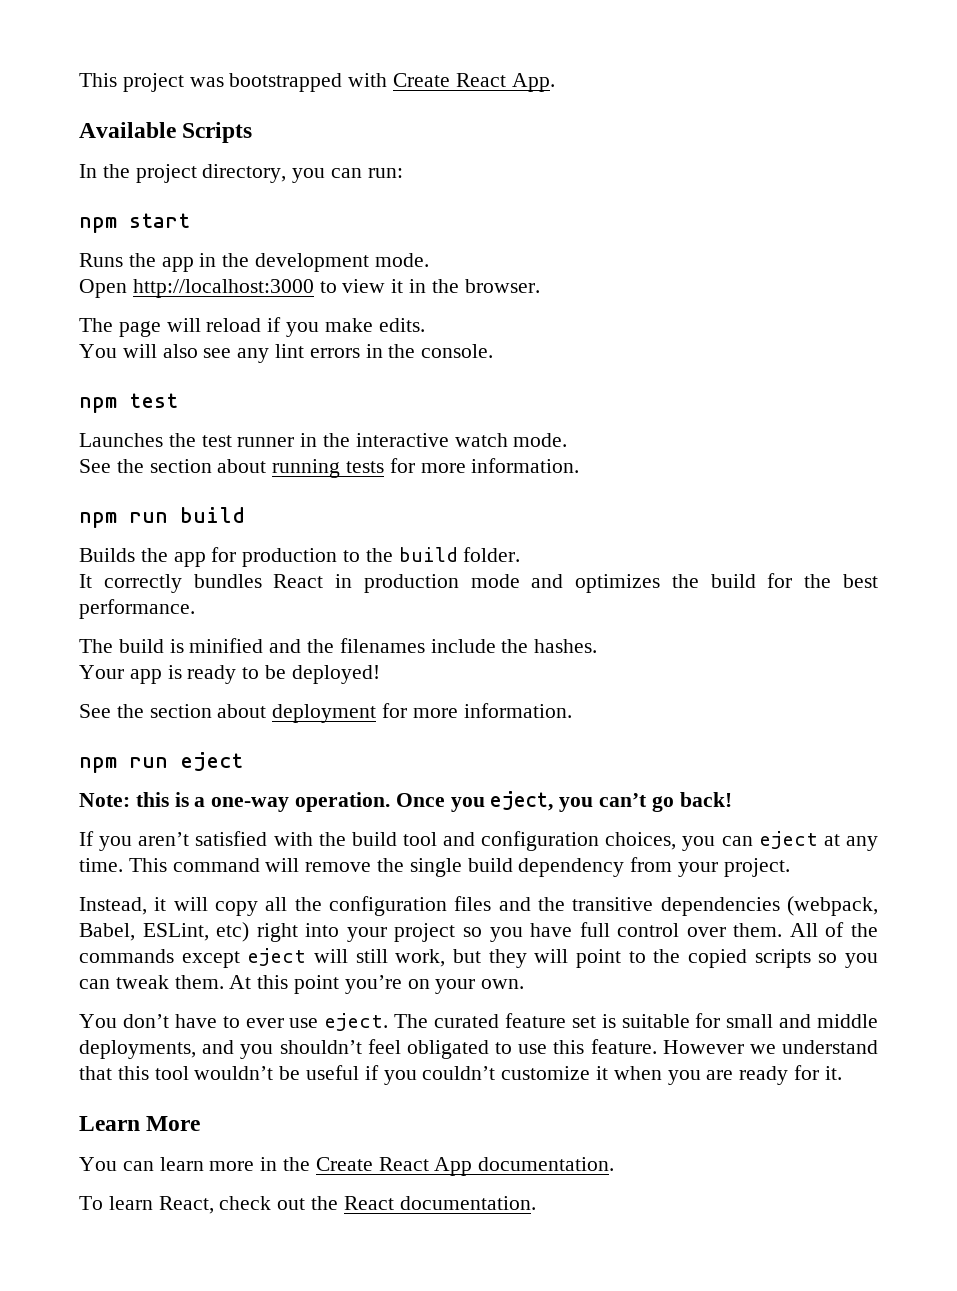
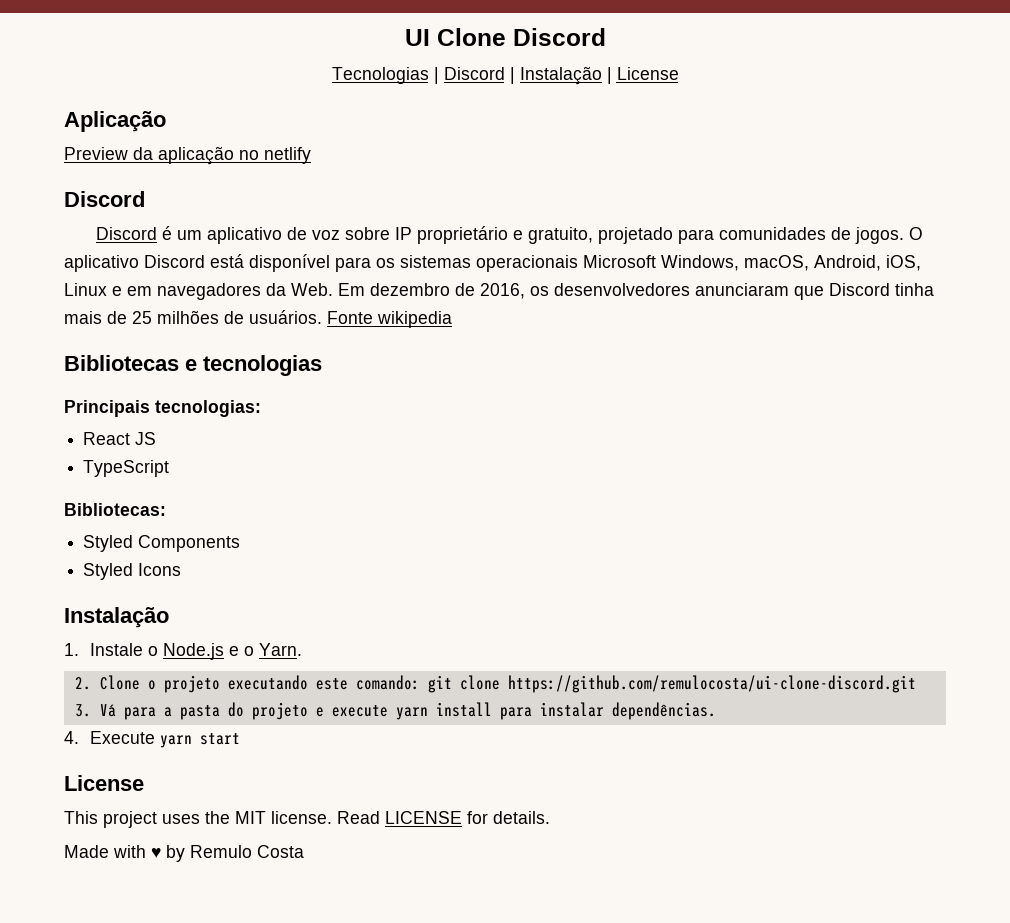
[79,73,555,92] [79,122,253,143] [79,164,403,183] [79,213,190,233] [79,253,429,272] [79,279,540,298] [79,317,425,337] [79,344,494,363] [79,393,178,413] [79,433,568,447] [79,458,580,478] [79,507,245,528] [79,547,521,567] [79,573,878,593] [79,599,195,619] [79,638,598,653] [79,665,380,684] [79,703,572,723] [79,752,243,773] [79,791,732,812] [79,831,878,851] [79,857,790,877] [79,896,878,916] [79,922,878,942] [79,948,878,968] [79,975,525,994] [79,1013,878,1031] [79,1039,878,1059] [79,1065,842,1085] [79,1116,201,1131] [79,1157,615,1176] [79,1196,536,1214] This project was bootstrapped with Create React App. // Available Scripts // In the project directory, you can run: // npm start // Runs the app in the development mode. // Open http://localhost:3000 to view it in the browser. // The page will reload if you make edits. // You will also see any lint errors in the console. // npm test // Launches the test runner in the interactive watch mode. // See the section about running tests for more information. // npm run build // Builds the app for production to the build folder. // It correctly bundles React in production mode and optimizes the build for the best performance. // The build is minified and the filenames include the hashes. // Your app is ready to be deployed! // See the section about deployment for more information. // npm run eject // Note: this is a one-way operation. Once you eject, you can’t go back! // If you aren’t satisfied with the build tool and configuration choices, you can eject at any time. This command will remove the single build dependency from your project. // Instead, it will copy all the configuration files and the transitive dependencies (webpack, Babel, ESLint, etc) right into your project so you have full control over them. All of the commands except eject will still work, but they will point to the copied scripts so you can tweak them. At this point you’re on your own. // You don’t have to ever use eject. The curated feature set is suitable for small and middle deployments, and you shouldn’t feel obligated to use this feature. However we understand that this tool wouldn’t be useful if you couldn’t customize it when you are ready for it. // Learn More // You can learn more in the Create React App documentation. // To learn React, check out the React documentation. -> [404,28,606,46] [331,66,679,85] [64,111,166,132] [64,146,311,165] [64,191,145,207] [95,226,923,244] [64,254,921,272] [64,283,934,300] [64,310,452,328] [64,355,322,376] [64,400,261,417] [83,432,157,445] [83,460,170,477] [64,503,166,516] [83,535,241,552] [83,563,182,580] [64,607,169,628] [64,643,302,660] [74,675,917,693] [74,702,717,720] [64,731,240,748] [64,775,144,791] [64,811,550,828] [64,845,304,862] UI Clone Discord // Tecnologias | Discord | Instalação | License // Aplicação // Preview da aplicação no netlify // Discord // Discord é um aplicativo de voz sobre IP proprietário e gratuito, projetado para comunidades de jogos. O aplicativo Discord está disponível para os sistemas operacionais Microsoft Windows, macOS, Android, iOS, Linux e em navegadores da Web. Em dezembro de 2016, os desenvolvedores anunciaram que Discord tinha mais de 25 milhões de usuários. Fonte wikipedia // Bibliotecas e tecnologias // Principais tecnologias: // React JS // TypeScript // Bibliotecas: // Styled Components // Styled Icons // Instalação // 1. Instale o Node.js e o Yarn. // 2. Clone o projeto executando este comando: git clone https://github.com/remulocosta/ui-clone-discord.git // 3. Vá para a pasta do projeto e execute yarn install para instalar dependências. // 4. Execute yarn start // License // This project uses the MIT license. Read LICENSE for details. // Made with ♥ by Remulo Costa

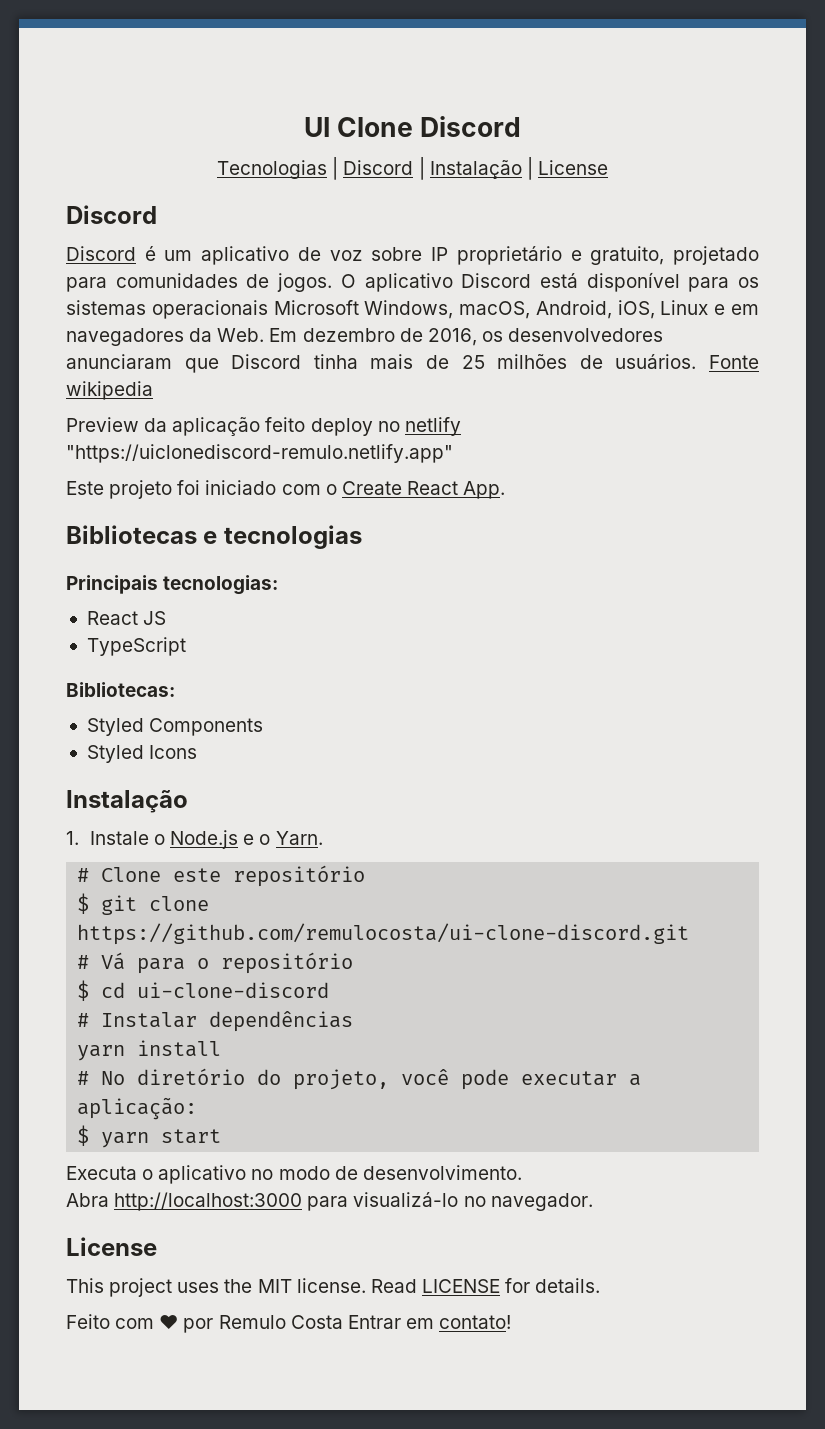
[64,111,166,132] [64,146,311,165] // Aplicação // Preview da aplicação no netlify -> (608, 167) none
(452, 319) none -> [66,417,461,436] [66,444,453,463] [66,480,506,499] // Preview da aplicação feito deploy no netlify "https://uiclonediscord-remulo.netlify.app" // Este projeto foi iniciado com o Create React App.
[74,675,421,693] 2. Clone o projeto executando este comando: -> [77,865,366,887] [77,893,90,914] # Clone este repositório // $
[74,704,91,717] 3. -> [77,955,90,969] #
[164,702,717,720] [64,731,240,748] a pasta do projeto e execute yarn install para instalar dependências. // 4. Execute yarn start -> [197,952,354,974] [77,980,330,1001] [77,1011,354,1032] [77,1040,222,1061] [77,1068,642,1090] [77,1097,198,1120] [77,1125,222,1148] [66,1165,522,1184] [66,1192,593,1211] o repositório // $ cd ui-clone-discord // # Instalar dependências // yarn install // # No diretório do projeto, você pode executar a aplicação: // $ yarn start // Executa o aplicativo no modo de desenvolvimento. // Abra http://localhost:3000 para visualizá-lo no navegador.
[64,845,304,862] Made with ♥ by Remulo Costa -> [66,1314,512,1333] Feito com ♥ por Remulo Costa Entrar em contato!

